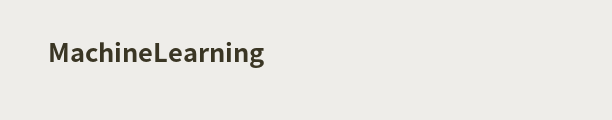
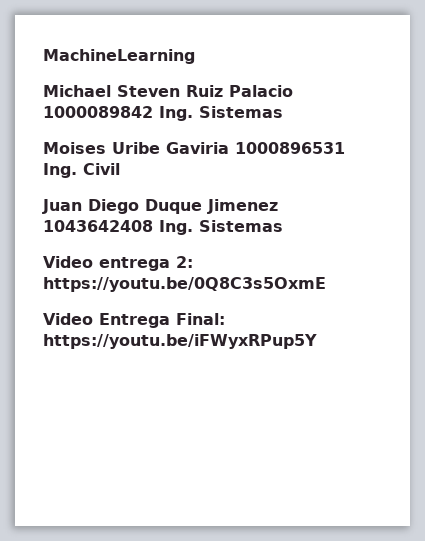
(264, 54) none -> [43,85,293,97] [43,106,283,121] [43,142,345,154] [43,163,120,178] [42,199,278,214] [43,220,283,235] [43,256,193,271] [43,277,326,292] [43,313,225,328] [43,334,317,349] // Michael Steven Ruiz Palacio 1000089842 Ing. Sistemas // Moises Uribe Gaviria 1000896531 Ing. Civil // Juan Diego Duque Jimenez 1043642408 Ing. Sistemas // Video entrega 2: https://youtu.be/0Q8C3s5OxmE // Video Entrega Final: https://youtu.be/iFWyxRPup5Y

